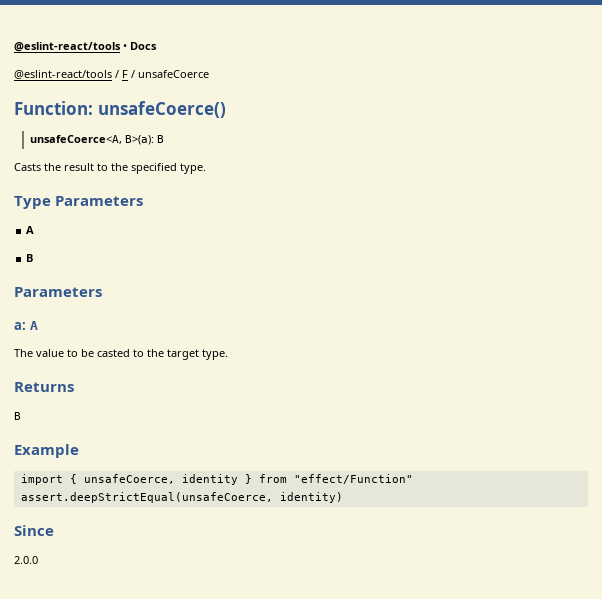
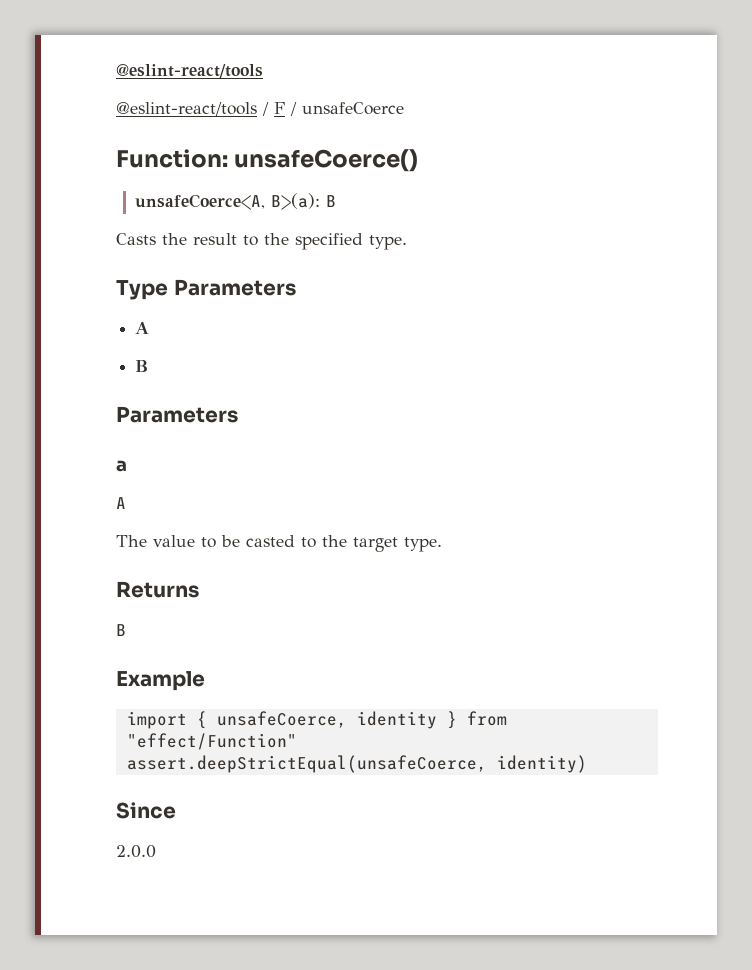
[14,42,157,52] @eslint-react/tools • Docs -> [116,64,263,78] @eslint-react/tools
[14,322,26,330] a: -> [116,460,127,472] a //

